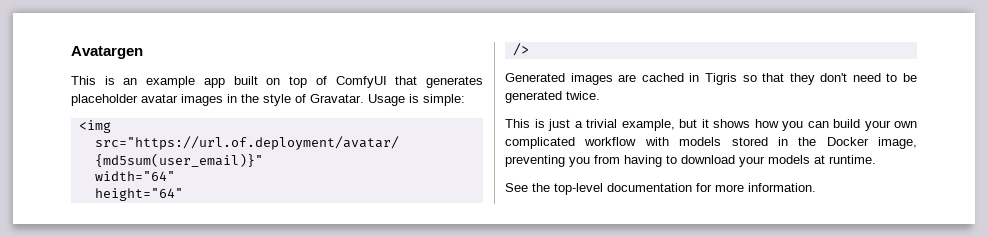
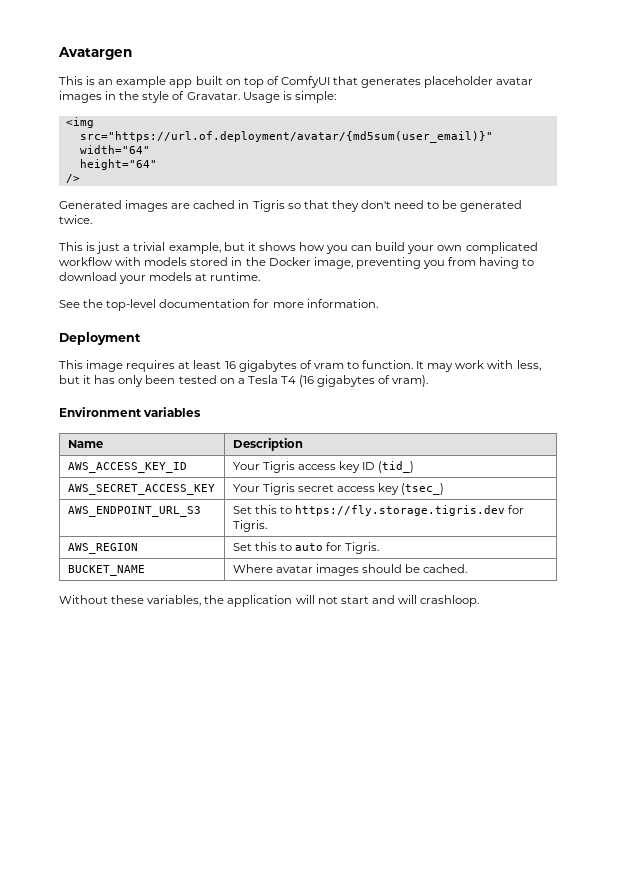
(816, 187) none -> [59,332,141,345] [59,360,541,372] [59,375,429,387] [59,407,202,417] [67,440,103,448] [232,438,303,451] [67,462,187,473] [232,461,415,473] [67,484,215,495] [232,483,445,495] [67,506,201,517] [232,505,525,516] [232,520,267,532] [67,543,138,554] [232,542,380,554] [67,565,145,576] [232,564,468,576] [59,595,480,607] // Deployment // This image requires at least 16 gigabytes of vram to function. It may work with less, but it has only been tested on a Tesla T4 (16 gigabytes of vram). // Environment variables // Name | Description // AWS_ACCESS_KEY_ID | Your Tigris access key ID (tid_) // AWS_SECRET_ACCESS_KEY | Your Tigris secret access key (tsec_) // AWS_ENDPOINT_URL_S3 | Set this to https://fly.storage.tigris.dev for Tigris. // AWS_REGION | Set this to auto for Tigris. // BUCKET_NAME | Where avatar images should be cached. // Without these variables, the application will not start and will crashloop.

